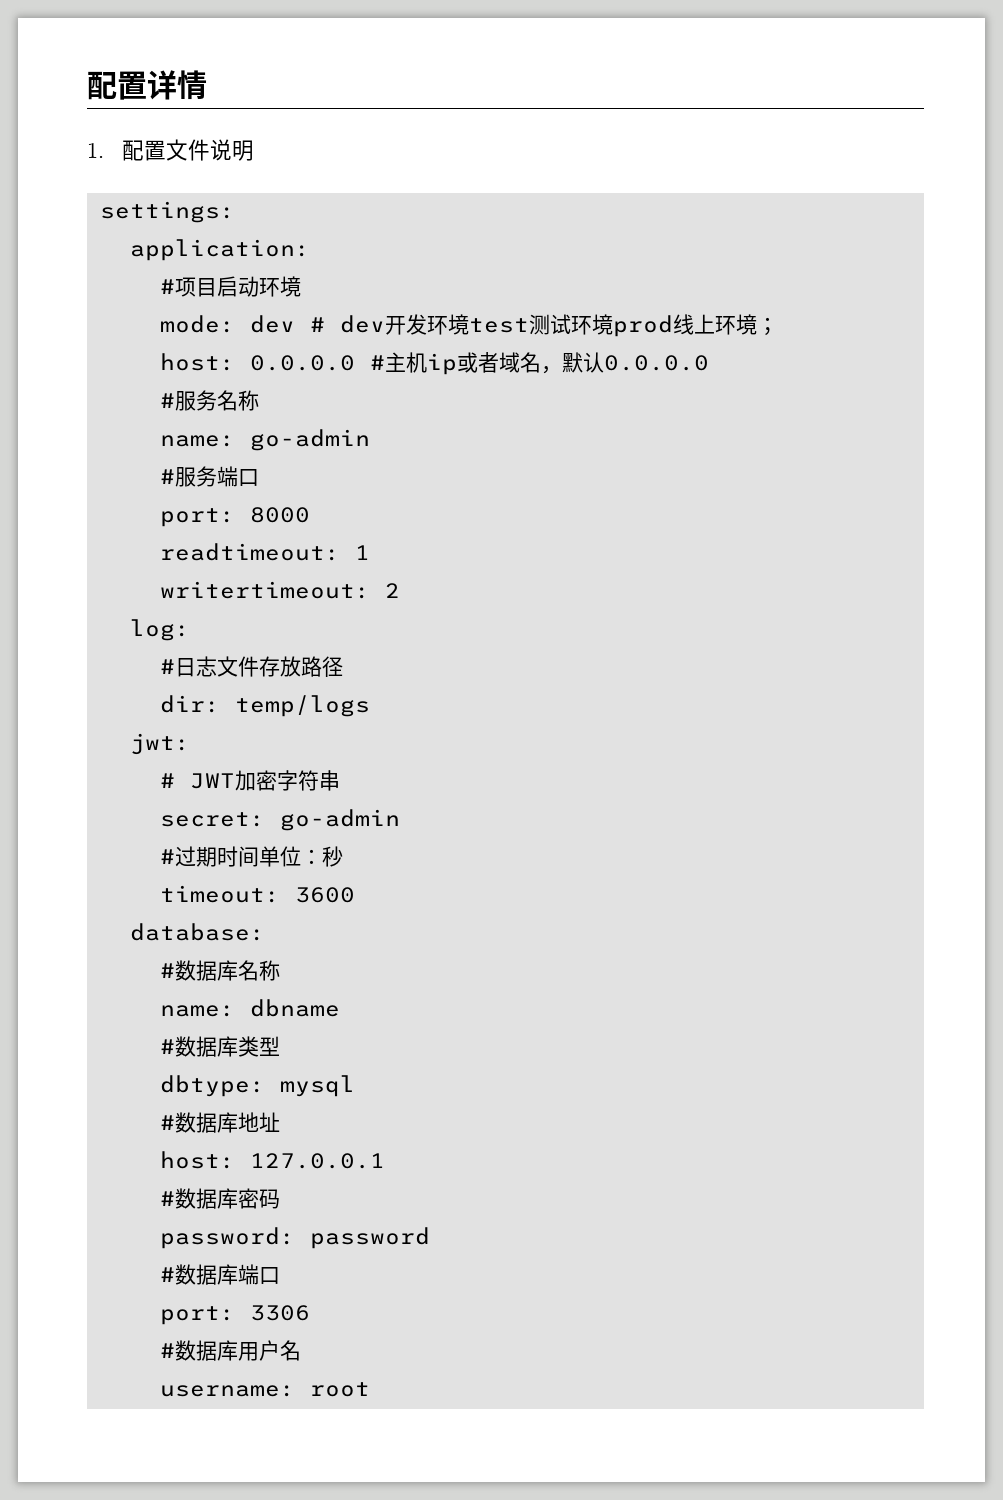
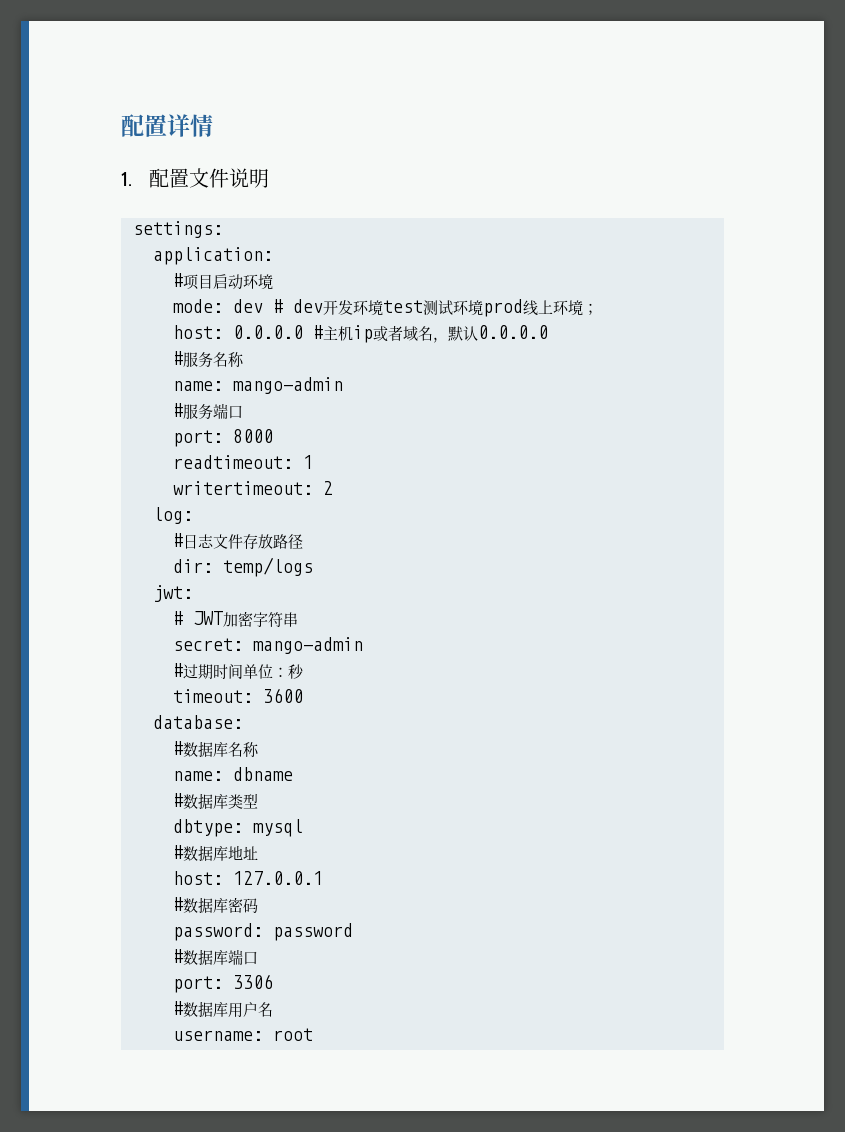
[249,429,370,451] go-admin -> [233,377,343,394] mango-admin
[279,809,400,831] go-admin -> [253,637,363,654] mango-admin

